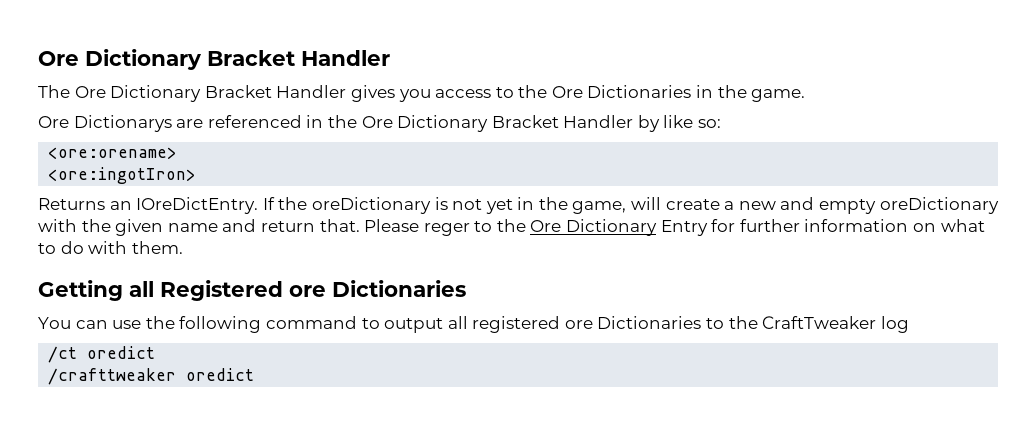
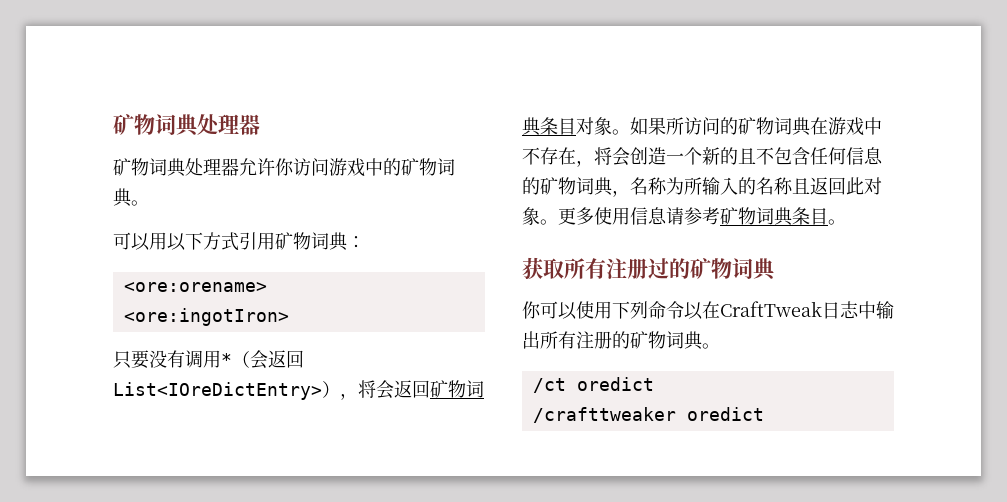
[38,49,390,70] [38,85,806,102] [38,115,722,132] [48,147,178,159] [48,167,197,184] [38,197,999,214] [38,219,985,236] [38,241,183,254] [38,280,466,301] [38,316,909,333] Ore Dictionary Bracket Handler // The Ore Dictionary Bracket Handler gives you access to the Ore Dictionaries in the game. // Ore Dictionarys are referenced in the Ore Dictionary Bracket Handler by like so: // <ore:orename> // <ore:ingotIron> // Returns an IOreDictEntry. If the oreDictionary is not yet in the game, will create a new and empty oreDictionary with the given name and return that. Please reger to the Ore Dictionary Entry for further information on what to do with them. // Getting all Registered ore Dictionaries // You can use the following command to output all registered ore Dictionaries to the CraftTweaker log -> [113,114,260,137] [113,158,455,177] [113,188,149,207] [113,232,365,251] [123,282,267,292] [123,308,289,326] [113,350,304,369] [113,380,484,400] [522,117,882,136] [522,147,883,167] [522,177,882,197] [522,207,846,226] [522,257,777,281] [522,301,894,320] [522,331,720,350] 矿物词典处理器 // 矿物词典处理器允许你访问游戏中的矿物词典。 // 可以用以下方式引用矿物词典： // <ore:orename> // <ore:ingotIron> // 只要没有调用*（会返回List<IOreDictEntry>），将会返回矿物词典条目对象。如果所访问的矿物词典在游戏中不存在，将会创造一个新的且不包含任何信息的矿物词典，名称为所输入的名称且返回此对象。更多使用信息请参考矿物词典条目。 // 获取所有注册过的矿物词典 // 你可以使用下列命令以在CraftTweak日志中输出所有注册的矿物词典。

